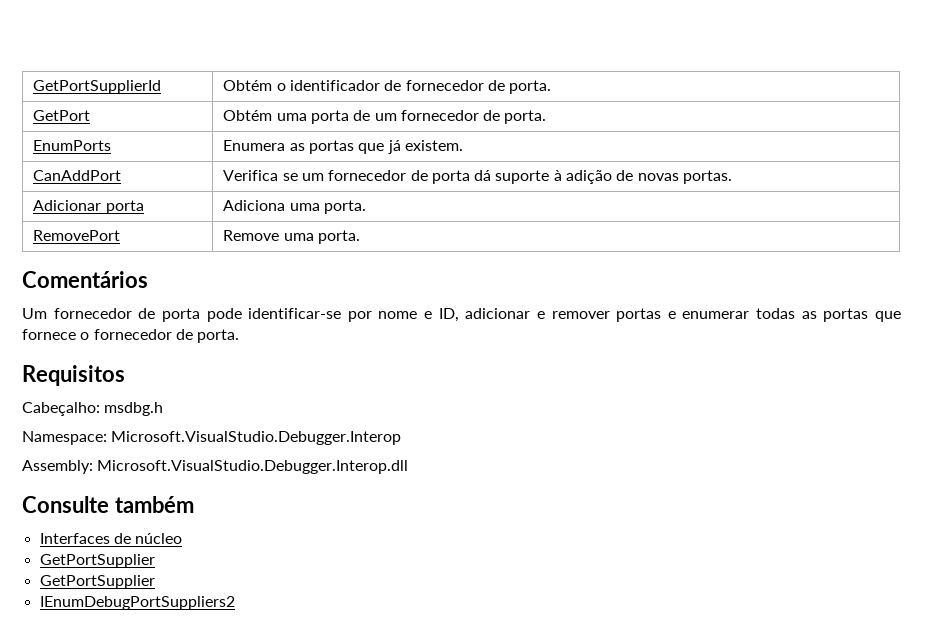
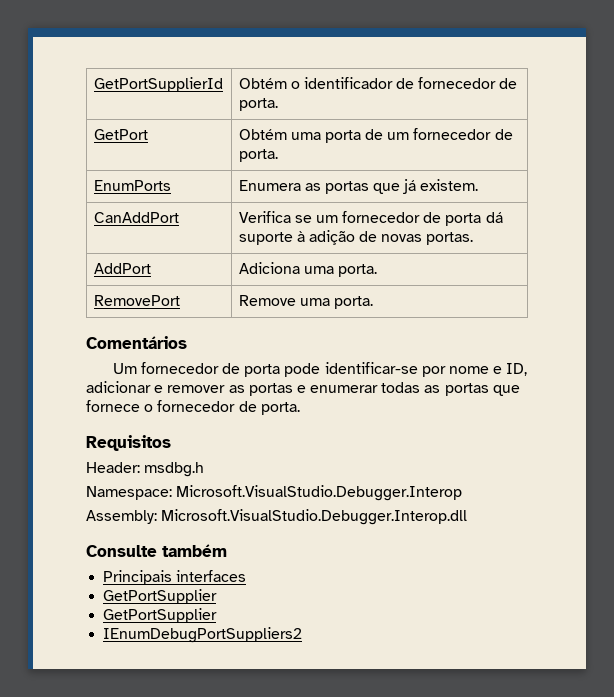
[33,200,144,214] Adicionar porta -> [93,263,151,274] AddPort
(610, 315) none -> [228,385,245,393] as
[22,402,100,416] Cabeçalho: -> [86,462,140,473] Header:
[39,533,183,544] Interfaces de núcleo -> [103,570,247,585] Principais interfaces

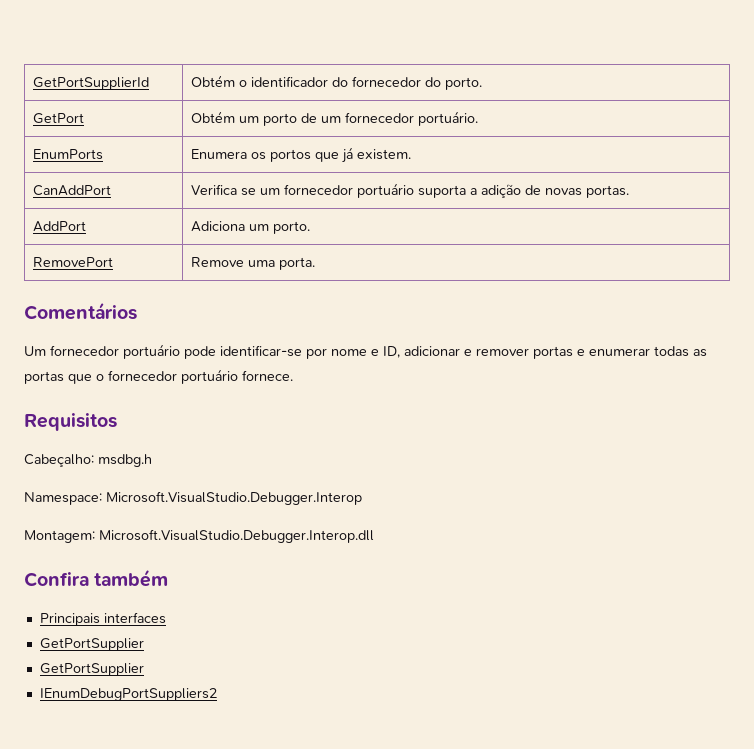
[396,77,518,89] [238,98,278,111] de fornecedor de porta. -> [332,76,483,90] do fornecedor do porto.
[290,130,361,143] uma porta -> [239,113,298,126] um porto
[494,129,513,140] [238,149,278,162] de porta. -> [418,111,479,126] portuário.
[304,181,369,194] as portas -> [251,149,312,162] os portos
[423,212,503,226] [238,231,305,245] de porta dá suporte à -> [357,183,478,198] portuário suporta a
[303,264,377,277] uma porta. -> [249,221,311,234] um porto.
[222,363,281,377] de porta -> [123,344,180,359] portuário
[228,385,245,393] as -> (529, 352) none
[86,400,140,412] fornece -> (92, 379) none
[238,401,300,415] de porta. -> [181,369,293,384] portuário fornece.
[86,462,140,473] Header: -> [24,454,94,467] Cabeçalho:
[86,510,157,524] Assembly: -> [24,530,95,543] Montagem:
[86,545,157,557] Consulte -> [24,572,89,587] Confira

